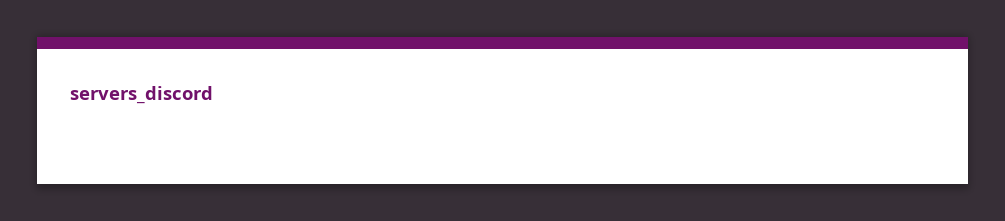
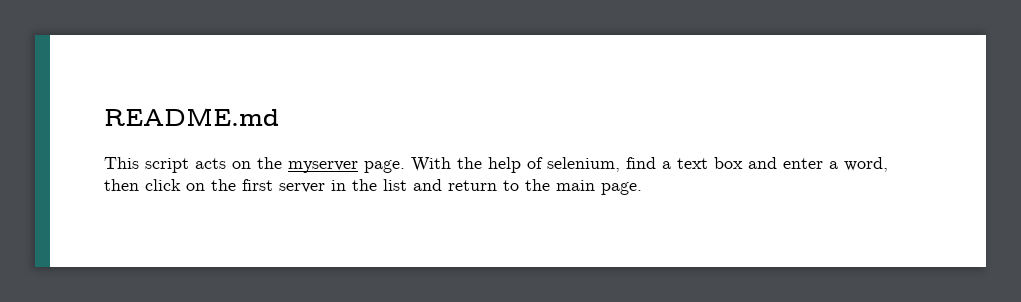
[70,86,213,104] servers_discord -> [104,108,279,126] [104,157,888,173] [104,179,642,195] README.md // This script acts on the myserver page. With the help of selenium, find a text box and enter a word, then click on the first server in the list and return to the main page.

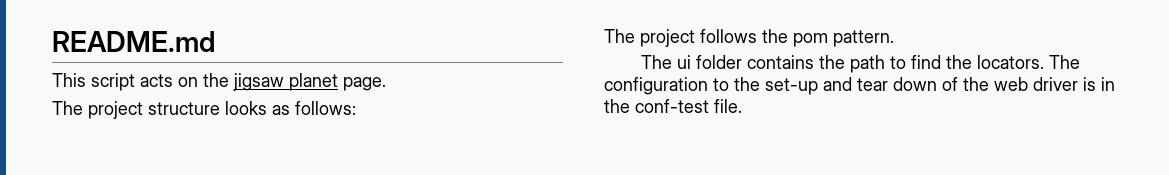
[288,157,888,173] [104,179,642,195] myserver page. With the help of selenium, find a text box and enter a word, then click on the first server in the list and return to the main page. -> [233,73,386,91] [52,101,356,119] [604,29,894,47] [640,55,1080,73] [604,77,1115,95] [604,99,742,113] jigsaw planet page. // The project structure looks as follows: // The project follows the pom pattern. // The ui folder contains the path to find the locators. The configuration to the set-up and tear down of the web driver is in the conf-test file.

